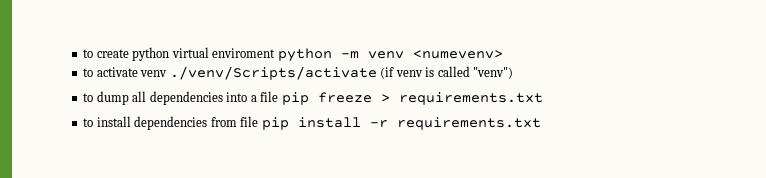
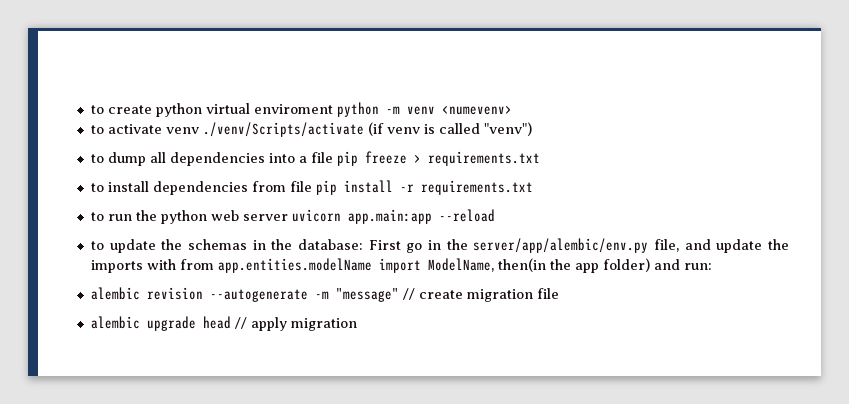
(541, 123) none -> [90,209,495,224] [90,238,789,253] [90,258,712,273] [90,287,559,302] [90,316,357,331] // to run the python web server uvicorn app.main:app --reload // to update the schemas in the database: First go in the server/app/alembic/env.py file, and update the imports with from app.entities.modelName import ModelName, then(in the app folder) and run: // alembic revision --autogenerate -m "message" // create migration file // alembic upgrade head // apply migration

